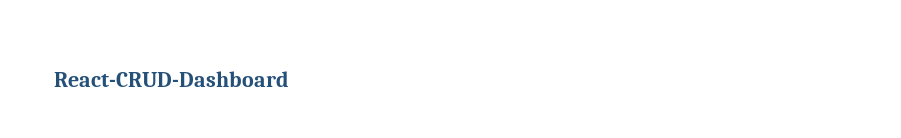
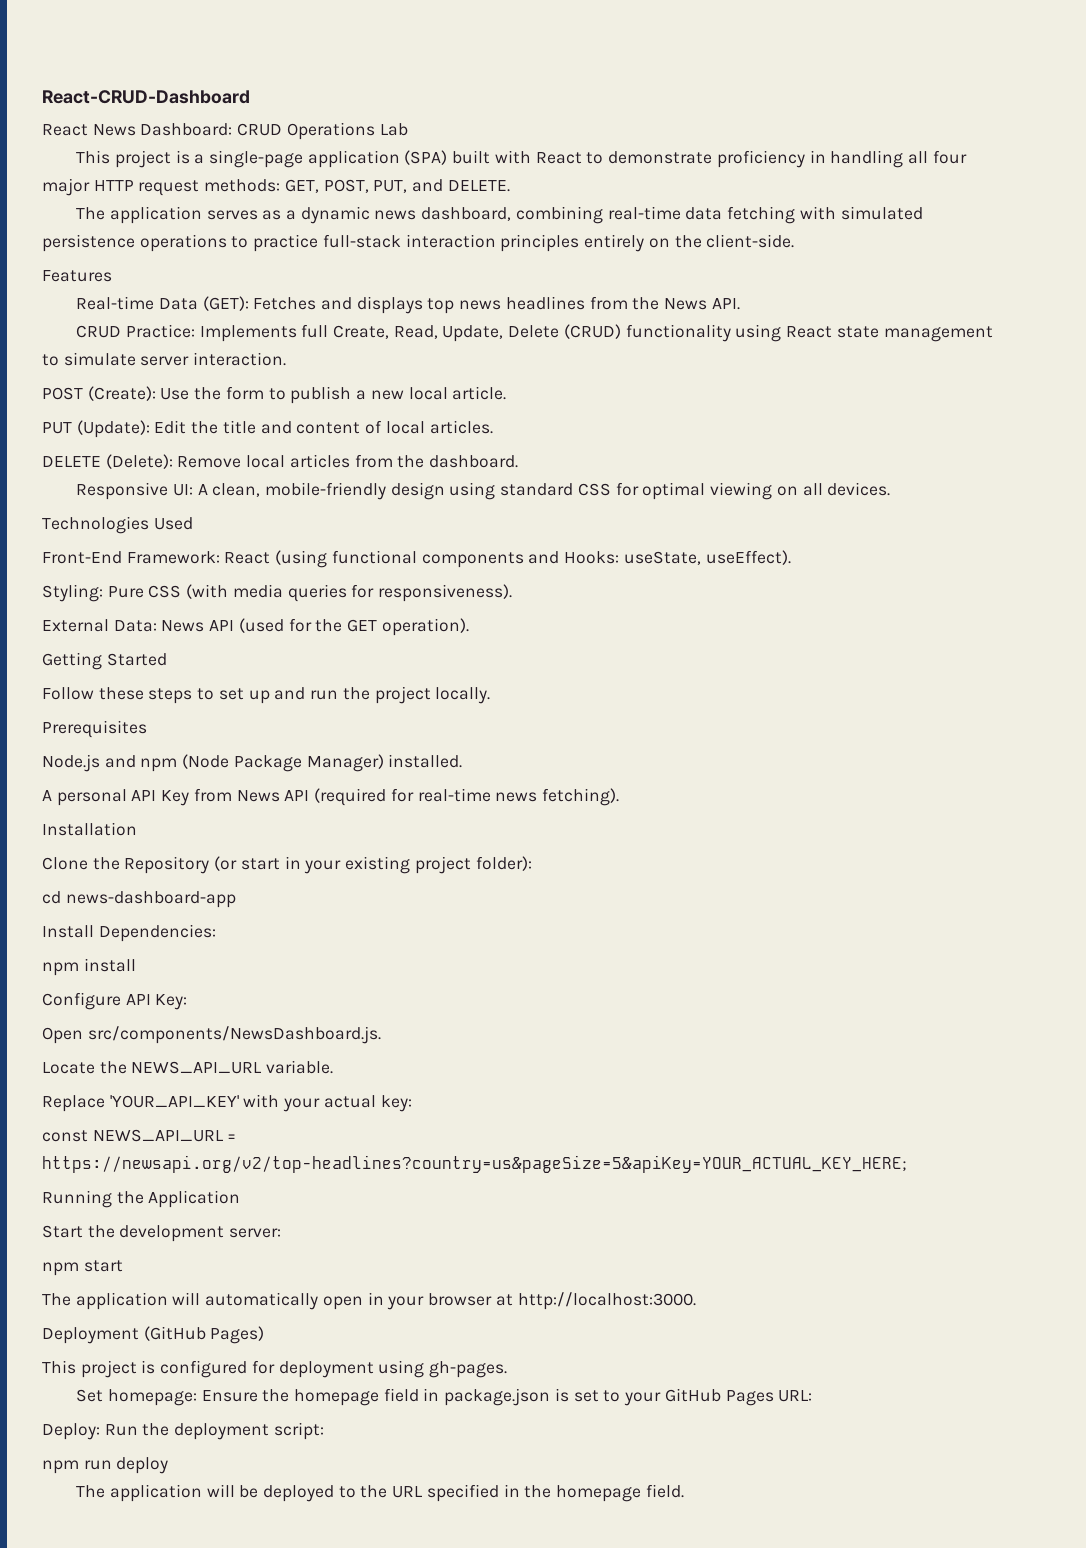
(289, 79) none -> [42,122,408,140] [76,150,967,168] [42,178,510,196] [76,206,923,224] [42,234,795,252] [42,270,112,282] [76,296,740,314] [76,324,993,342] [42,352,287,366] [42,386,507,404] [42,420,493,438] [42,454,519,469] [76,482,891,500] [42,516,193,534] [42,550,791,568] [42,584,513,602] [42,618,469,636] [42,652,167,670] [42,686,491,704] [42,720,147,738] [42,754,463,772] [42,788,619,806] [42,822,137,836] [42,856,532,874] [42,891,236,908] [42,924,216,942] [42,958,136,976] [42,992,188,1010] [42,1026,381,1044] [42,1060,334,1074] [42,1094,412,1112] [42,1129,237,1142] [42,1155,907,1173] [42,1190,241,1208] [42,1225,282,1242] [42,1260,123,1276] [42,1292,696,1310] [42,1326,265,1344] [42,1360,508,1378] [76,1388,813,1406] [42,1422,324,1440] [42,1457,169,1474] [76,1484,684,1502] // React News Dashboard: CRUD Operations Lab // This project is a single-page application (SPA) built with React to demonstrate proficiency in handling all four major HTTP request methods: GET, POST, PUT, and DELETE. // The application serves as a dynamic news dashboard, combining real-time data fetching with simulated persistence operations to practice full-stack interaction principles entirely on the client-side. // Features // Real-time Data (GET): Fetches and displays top news headlines from the News API. // CRUD Practice: Implements full Create, Read, Update, Delete (CRUD) functionality using React state management to simulate server interaction. // POST (Create): Use the form to publish a new local article. // PUT (Update): Edit the title and content of local articles. // DELETE (Delete): Remove local articles from the dashboard. // Responsive UI: A clean, mobile-friendly design using standard CSS for optimal viewing on all devices. // Technologies Used // Front-End Framework: React (using functional components and Hooks: useState, useEffect). // Styling: Pure CSS (with media queries for responsiveness). // External Data: News API (used for the GET operation). // Getting Started // Follow these steps to set up and run the project locally. // Prerequisites // Node.js and npm (Node Package Manager) installed. // A personal API Key from News API (required for real-time news fetching). // Installation // Clone the Repository (or start in your existing project folder): // cd news-dashboard-app // Install Dependencies: // npm install // Configure API Key: // Open src/components/NewsDashboard.js. // Locate the NEWS_API_URL variable. // Replace 'YOUR_API_KEY' with your actual key: // const NEWS_API_URL = https://newsapi.org/v2/top-headlines?country=us&pageSize=5&apiKey=YOUR_ACTUAL_KEY_HERE; // Running the Application // Start the development server: // npm start // The application will automatically open in your browser at http://localhost:3000. // Deployment (GitHub Pages) // This project is configured for deployment using gh-pages. // Set homepage: Ensure the homepage field in package.json is set to your GitHub Pages URL: // Deploy: Run the deployment script: // npm run deploy // The application will be deployed to the URL specified in the homepage field.

